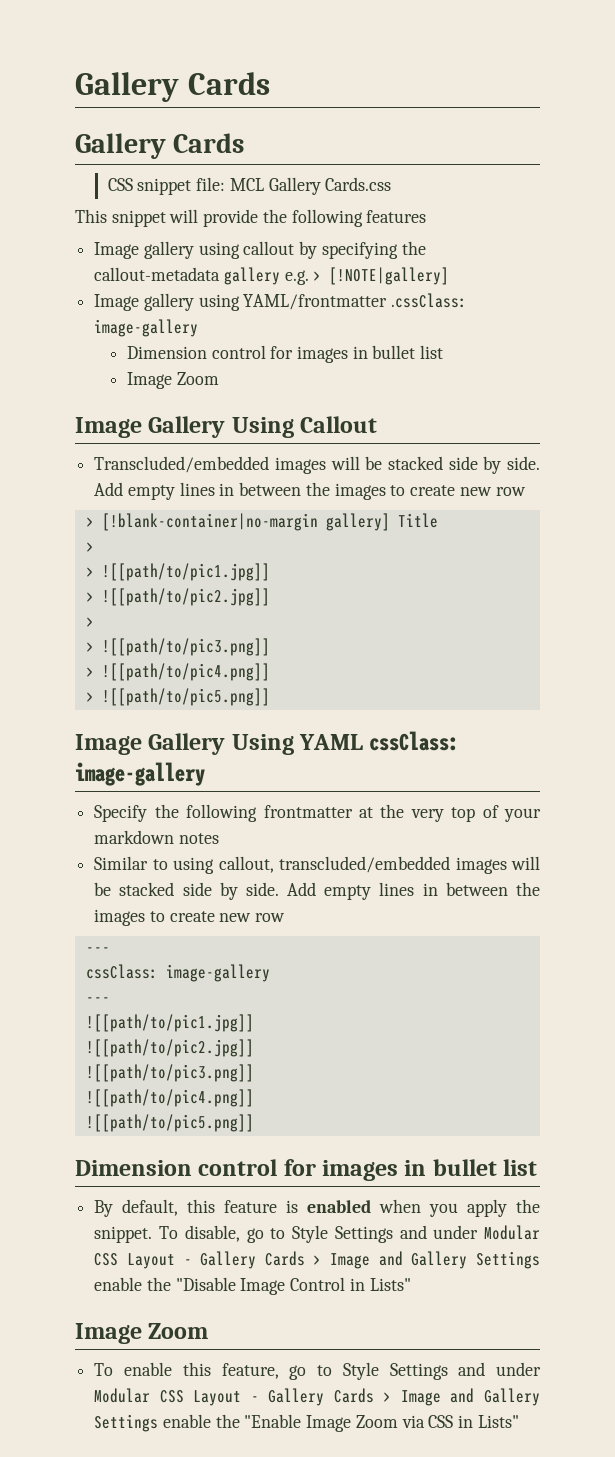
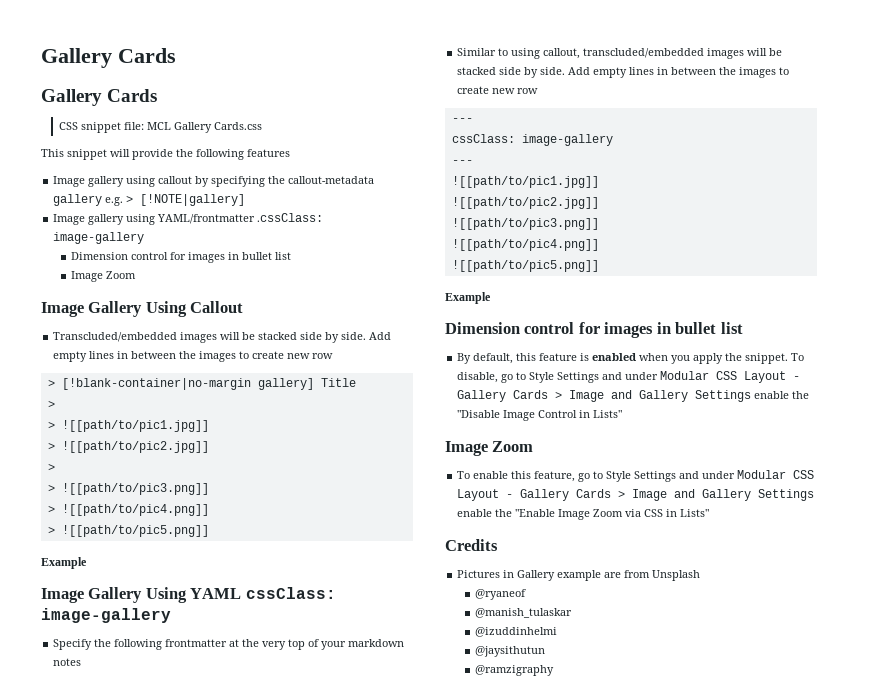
(270, 697) none -> [41,557,87,569] // Example
(254, 1123) none -> [445,292,491,304] // Example
(519, 1421) none -> [445,539,498,551] [457,570,701,581] [475,589,527,600] [475,608,573,618] [475,627,558,637] [475,646,546,657] [475,665,555,676] // Credits // Pictures in Gallery example are from Unsplash // @ryaneof // @manish_tulaskar // @izuddinhelmi // @jaysithutun // @ramzigraphy

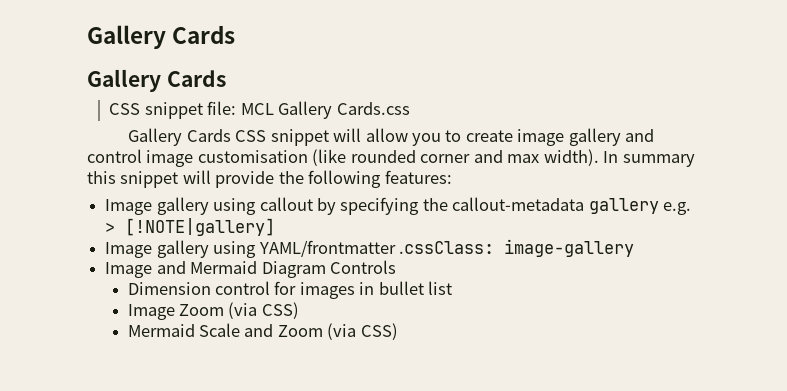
[41,149,64,157] This -> [128,128,655,146] [87,149,695,167] [87,171,116,184] Gallery Cards CSS snippet will allow you to create image gallery and control image customisation (like rounded corner and max width). In summary this
[247,149,290,157] features -> [384,170,452,184] features:
(145, 238) none -> [105,260,396,278] // Image and Mermaid Diagram Controls
[41,301,244,317] [53,332,392,343] [53,351,334,362] [47,378,356,390] [47,401,55,408] [47,420,209,432] [47,441,209,453] [47,464,55,471] [47,483,209,495] [47,504,209,516] [47,525,209,537] [41,557,87,569] [41,587,336,603] [41,608,171,623] [53,639,405,650] [53,658,82,666] [457,48,783,59] [457,67,790,78] [457,86,539,94] [451,118,473,122] [451,134,613,146] [451,160,473,164] [451,176,599,188] [451,197,599,209] [451,218,599,230] [451,239,599,251] [451,260,599,272] [445,292,491,304] [445,322,743,338] [457,353,805,364] [457,371,801,383] [457,390,810,402] [457,410,623,421] [445,441,534,456] [457,470,815,482] [457,489,815,501] [457,509,710,520] [445,539,498,551] [457,570,701,581] [475,589,527,600] [475,608,573,618] [475,627,558,637] [475,646,546,657] [475,665,555,676] // Image Gallery Using Callout // Transcluded/embedded images will be stacked side by side. Add empty lines in between the images to create new row // > [!blank-container|no-margin gallery] Title // > // > ![[path/to/pic1.jpg]] // > ![[path/to/pic2.jpg]] // > // > ![[path/to/pic3.png]] // > ![[path/to/pic4.png]] // > ![[path/to/pic5.png]] // Example // Image Gallery Using YAML cssClass: image-gallery // Specify the following frontmatter at the very top of your markdown notes // Similar to using callout, transcluded/embedded images will be stacked side by side. Add empty lines in between the images to create new row // --- // cssClass: image-gallery // --- // ![[path/to/pic1.jpg]] // ![[path/to/pic2.jpg]] // ![[path/to/pic3.png]] // ![[path/to/pic4.png]] // ![[path/to/pic5.png]] // Example // Dimension control for images in bullet list // By default, this feature is enabled when you apply the snippet. To disable, go to Style Settings and under Modular CSS Layout - Gallery Cards > Image and Gallery Settings enable the "Disable Image Control in Lists" // Image Zoom // To enable this feature, go to Style Settings and under Modular CSS Layout - Gallery Cards > Image and Gallery Settings enable the "Enable Image Zoom via CSS in Lists" // Credits // Pictures in Gallery example are from Unsplash // @ryaneof // @manish_tulaskar // @izuddinhelmi // @jaysithutun // @ramzigraphy -> [228,302,299,319] [127,323,398,340] (via CSS) // Mermaid Scale and Zoom (via CSS)

